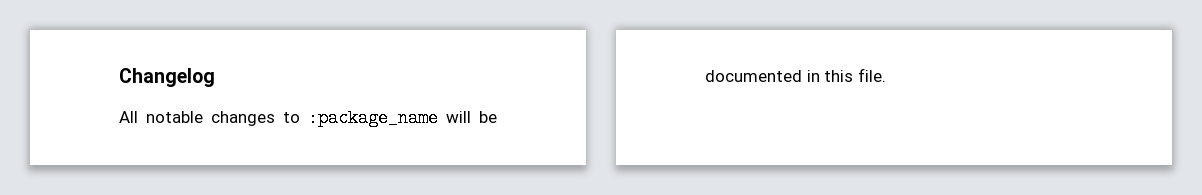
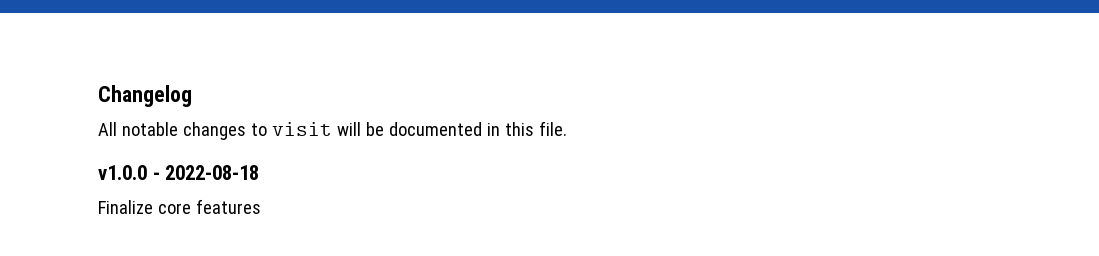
[308,109,438,127] :package_name -> [271,122,332,136] visit
(886, 75) none -> [98,165,260,180] [98,199,261,214] // v1.0.0 - 2022-08-18 // Finalize core features

